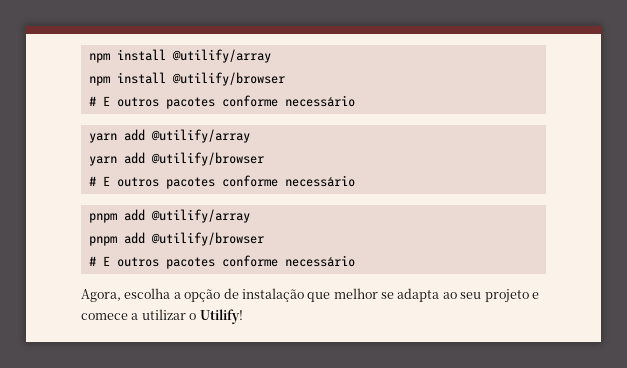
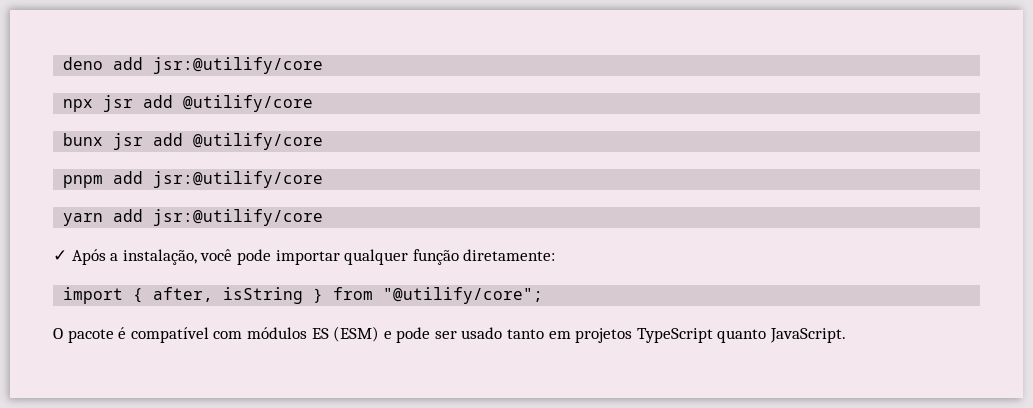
[88,49,271,63] [88,72,285,86] [88,95,355,109] [88,129,250,143] [88,152,264,166] [88,175,355,189] [88,209,250,223] [88,232,264,246] [88,255,355,269] [81,288,539,303] [81,309,243,324] npm install @utilify/array // npm install @utilify/browser // # E outros pacotes conforme necessário // yarn add @utilify/array // yarn add @utilify/browser // # E outros pacotes conforme necessário // pnpm add @utilify/array // pnpm add @utilify/browser // # E outros pacotes conforme necessário // Agora, escolha a opção de instalação que melhor se adapta ao seu projeto e comece a utilizar o Utilify! -> [63,57,324,74] [63,95,314,112] [63,133,324,150] [63,171,324,188] [63,209,324,226] [53,249,556,265] [63,287,544,304] [53,326,847,343] deno add jsr:@utilify/core // npx jsr add @utilify/core // bunx jsr add @utilify/core // pnpm add jsr:@utilify/core // yarn add jsr:@utilify/core // ✓ Após a instalação, você pode importar qualquer função diretamente: // import { after, isString } from "@utilify/core"; // O pacote é compatível com módulos ES (ESM) e pode ser usado tanto em projetos TypeScript quanto JavaScript.

